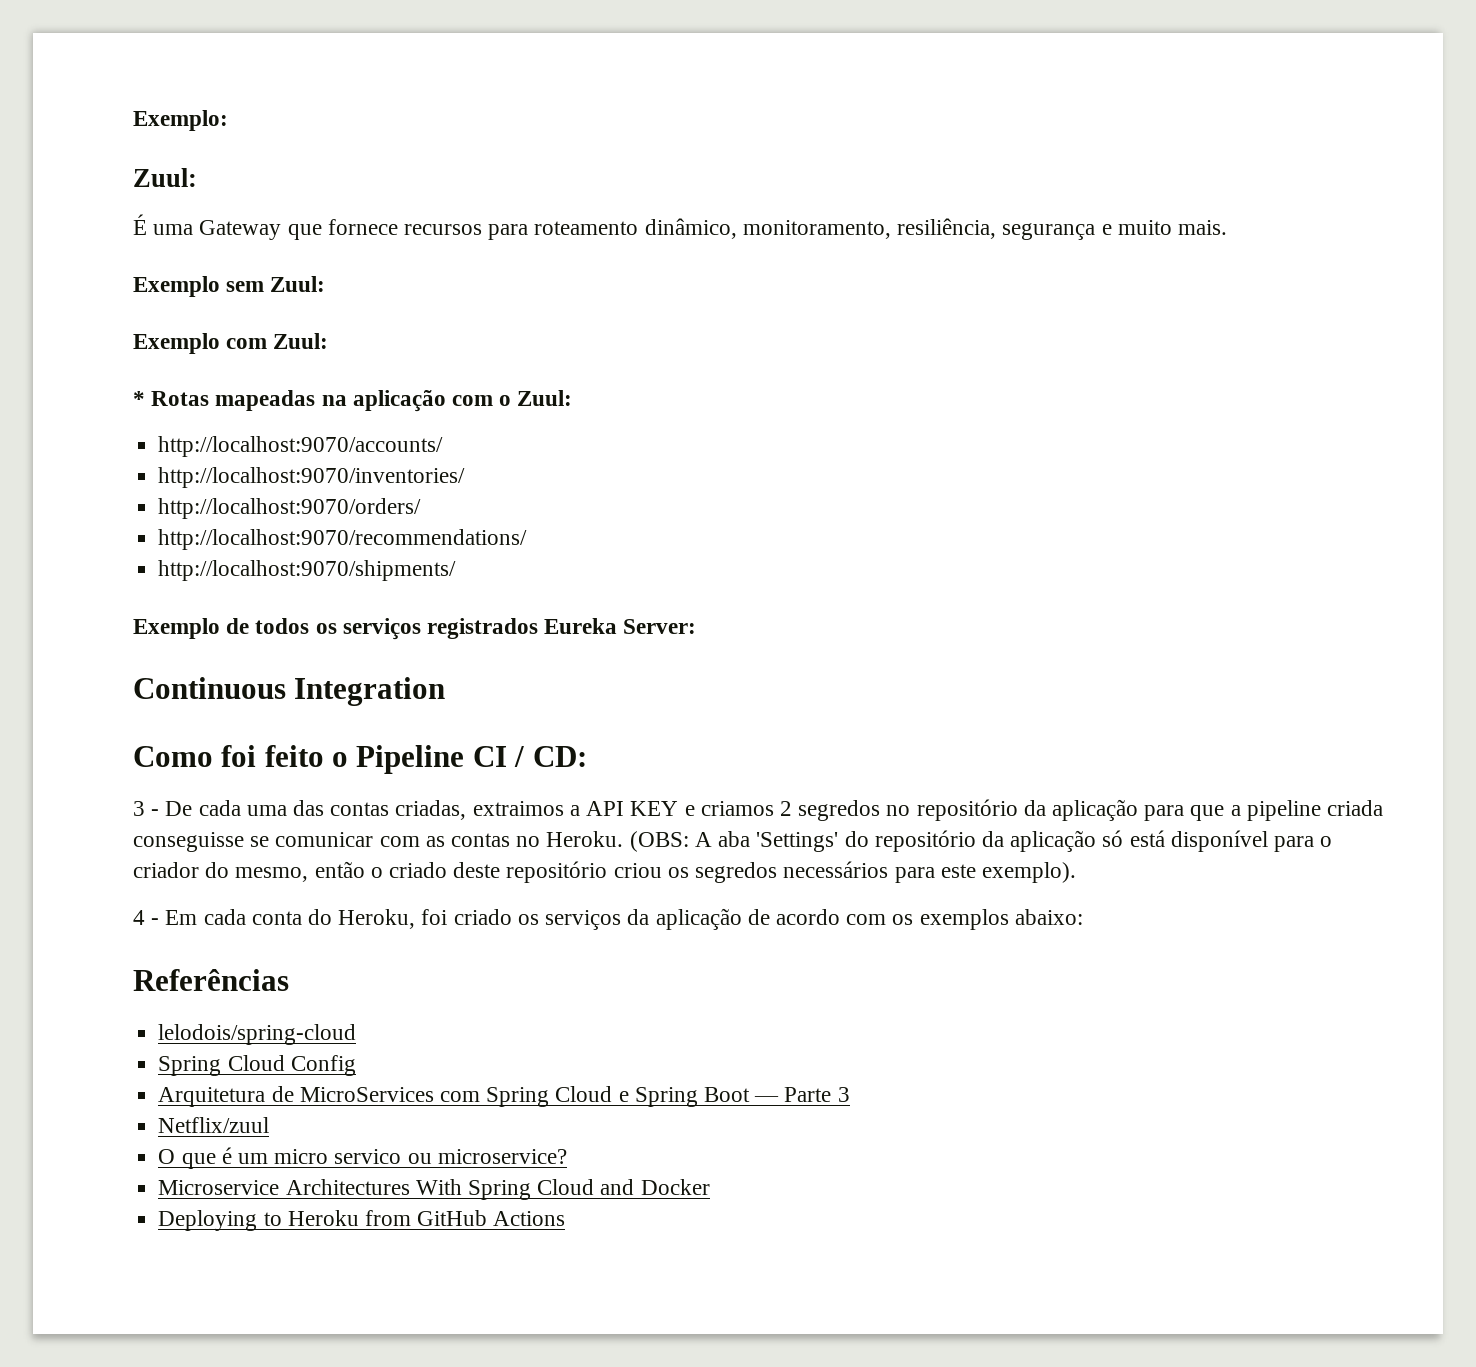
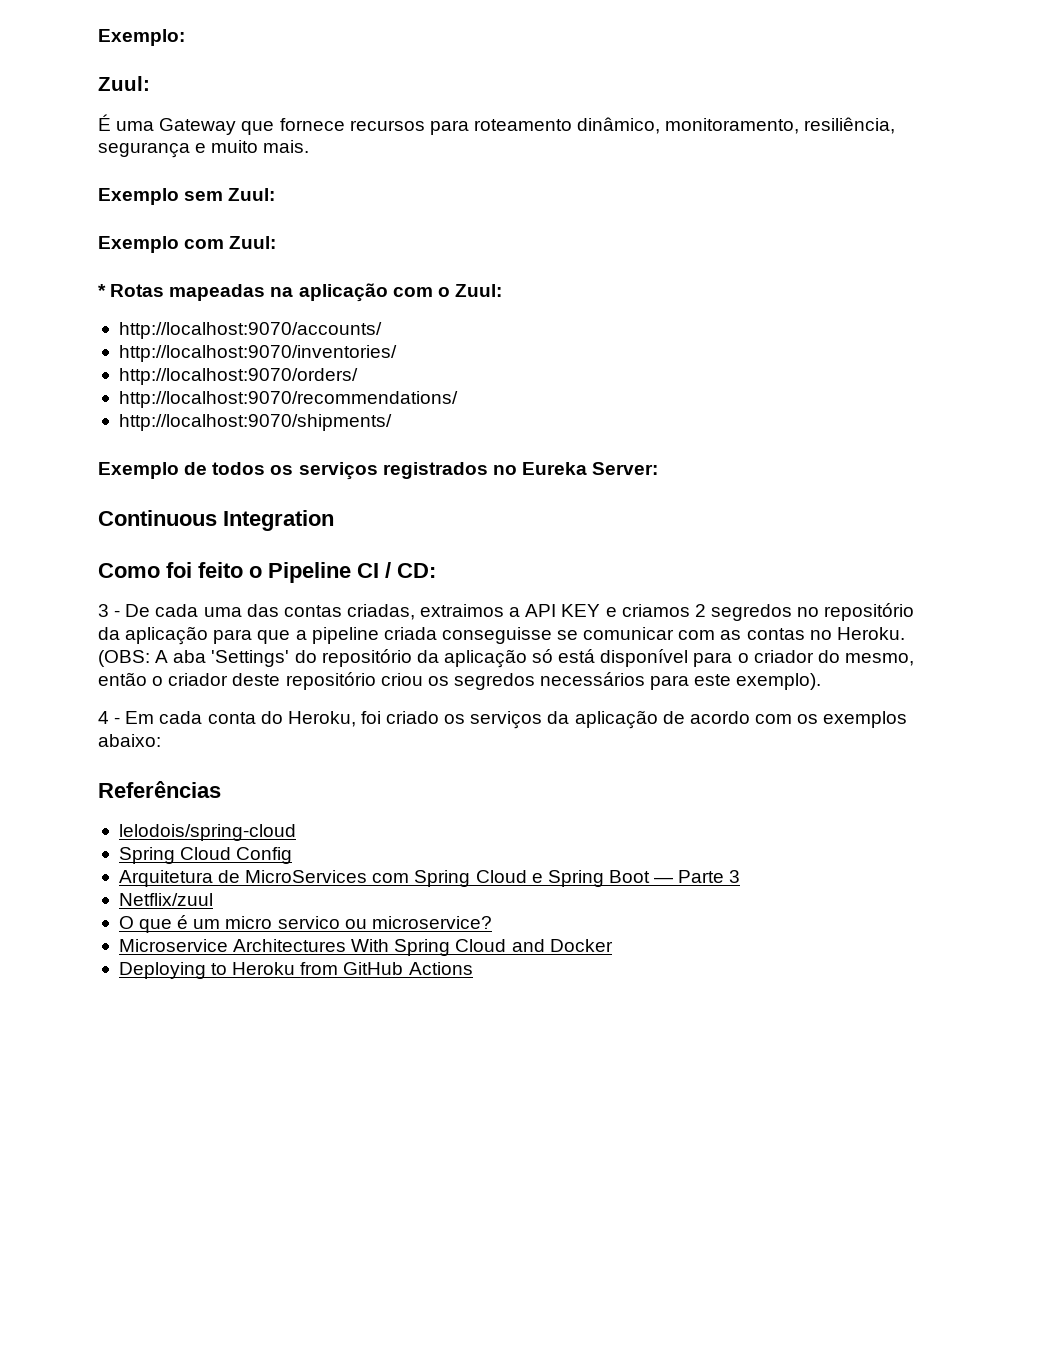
(539, 628) none -> [492,465,517,475] no
[389,862,448,878] criado -> [168,673,229,686] criador

